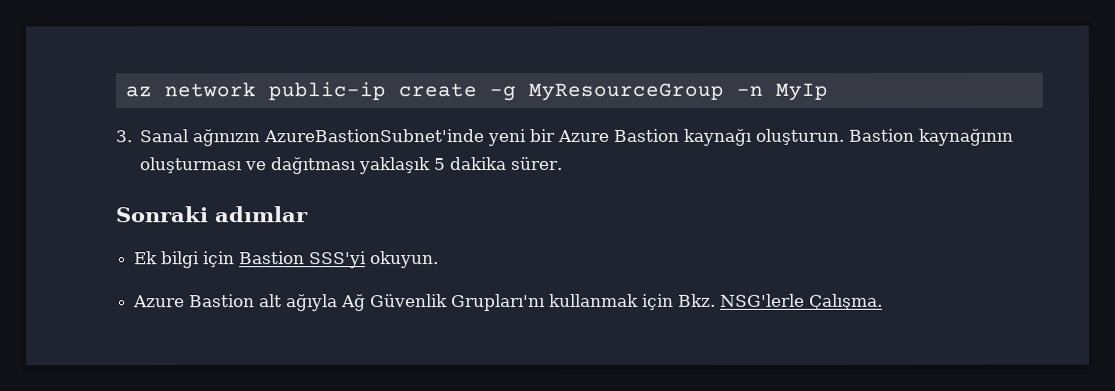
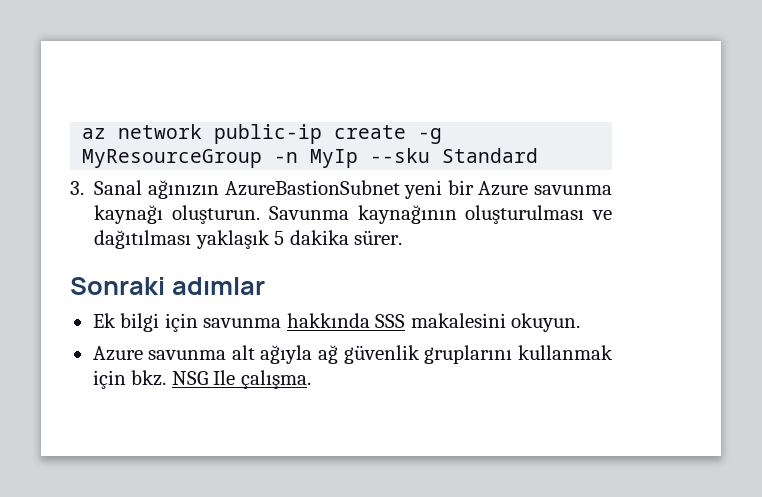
(828, 91) none -> [370,148,539,163] --sku Standard
[263,129,485,143] AzureBastionSubnet'inde -> [224,180,400,196] AzureBastionSubnet
[613,128,680,142] Bastion -> [534,185,612,195] savunma
[848,128,1014,146] [139,157,357,175] Bastion kaynağının oluşturması ve dağıtması -> [268,205,612,224] [94,230,192,249] Savunma kaynağının oluşturulması ve dağıtılması
[239,251,368,269] Bastion SSS'yi -> [203,313,506,328] savunma hakkında SSS makalesini
[189,294,256,308] Bastion -> [148,350,227,360] savunma
[341,293,884,312] Ağ Güvenlik Grupları'nı kullanmak için Bkz. NSG'lerle Çalışma. -> [318,345,613,364] [92,370,311,389] ağ güvenlik gruplarını kullanmak için bkz. NSG Ile çalışma.

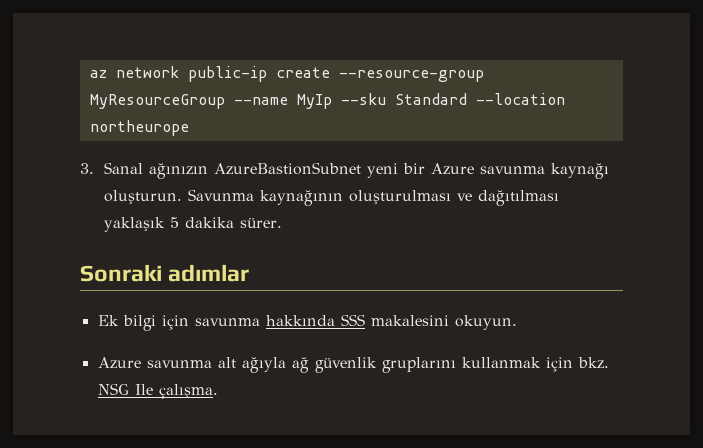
[418,128,443,144] [82,149,299,168] -g MyResourceGroup -n -> [338,70,484,82] [89,94,288,109] --resource-group MyResourceGroup --name
(539, 155) none -> [475,93,565,105] [89,120,189,136] --location northeurope

